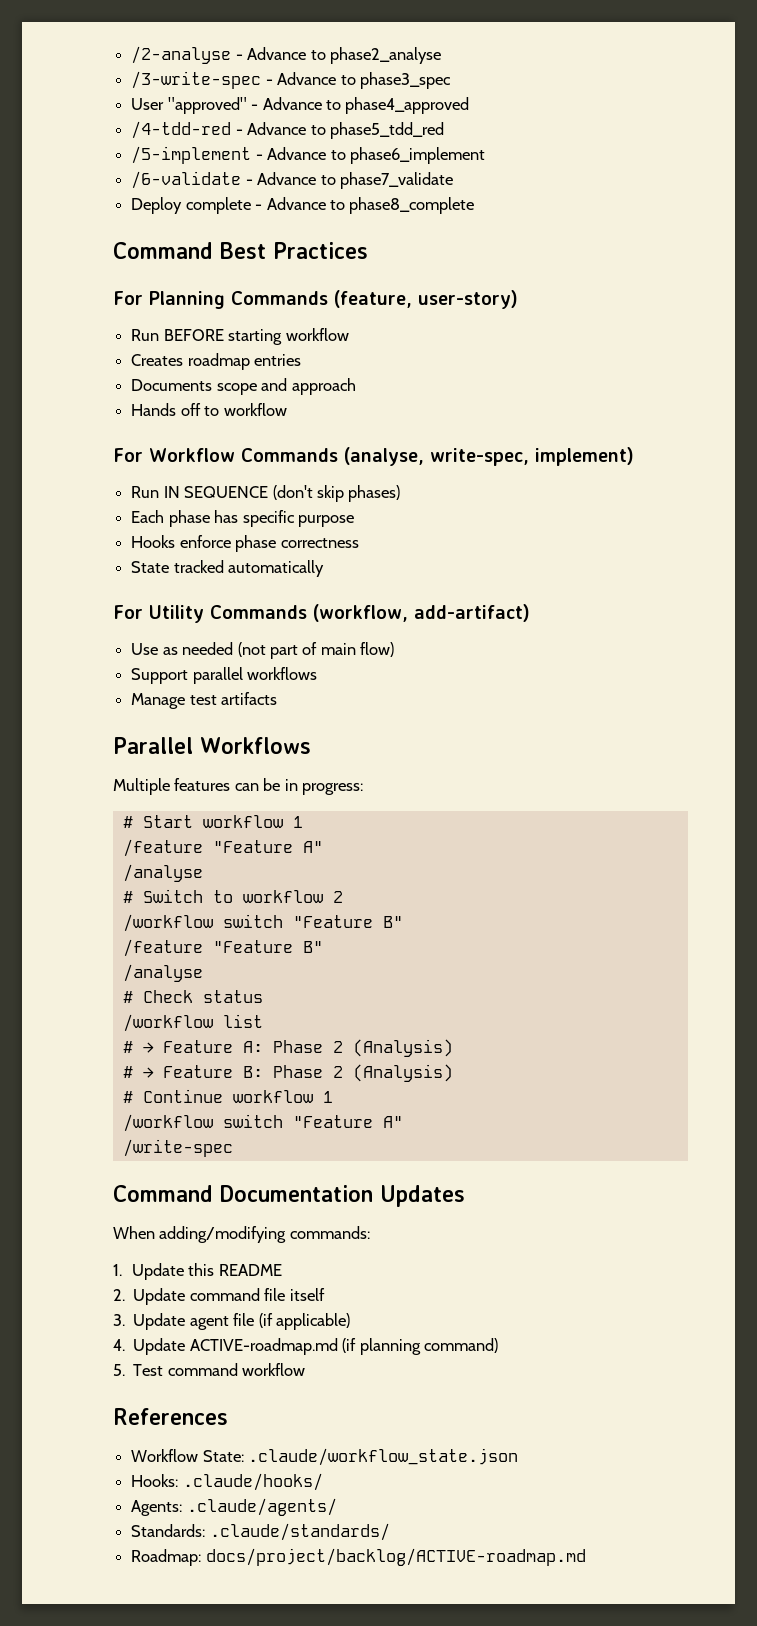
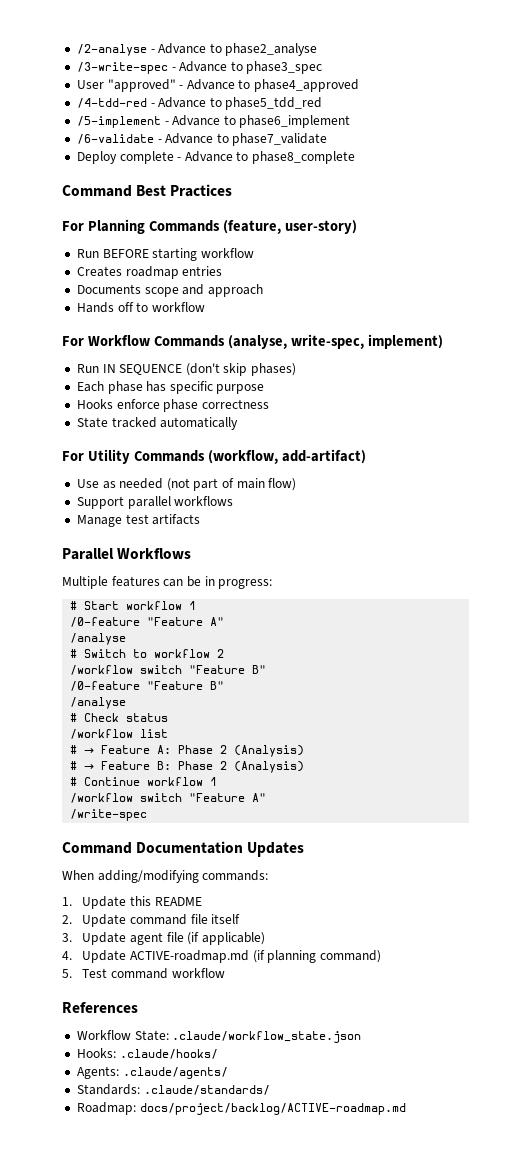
[122,839,203,857] /feature -> [70,617,141,627] /0-feature
[122,939,203,957] /feature -> [70,681,141,691] /0-feature

